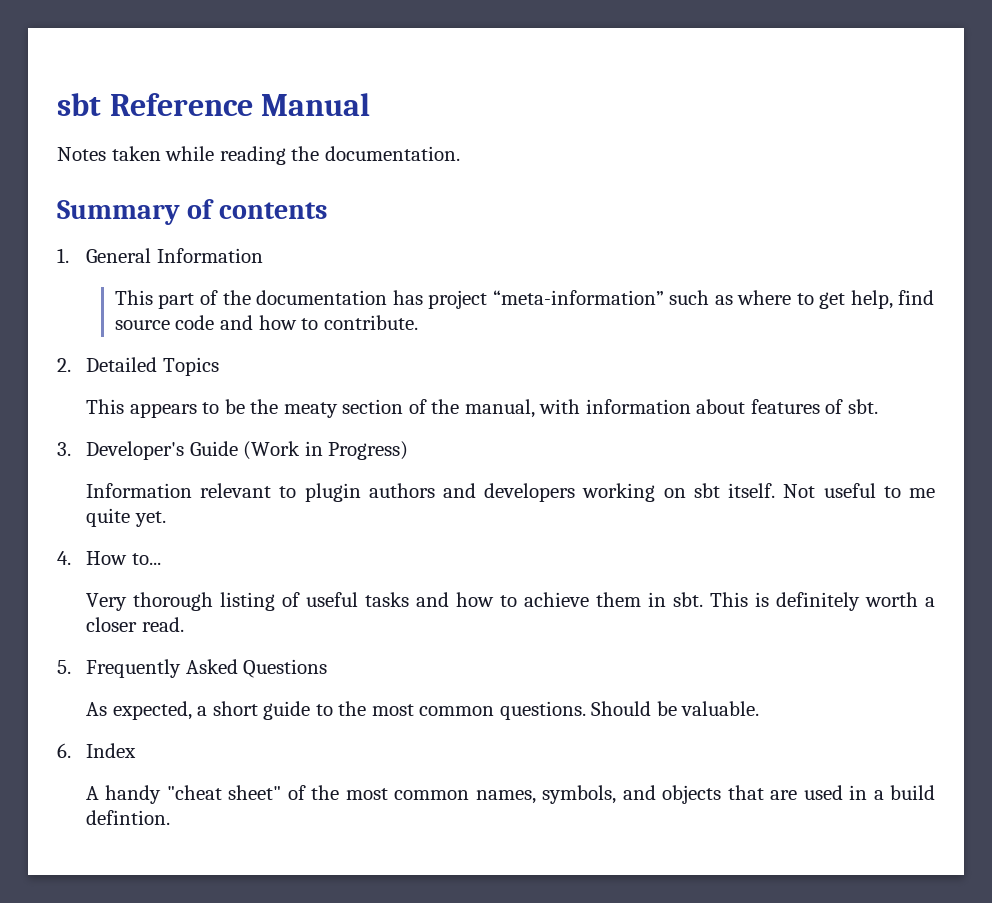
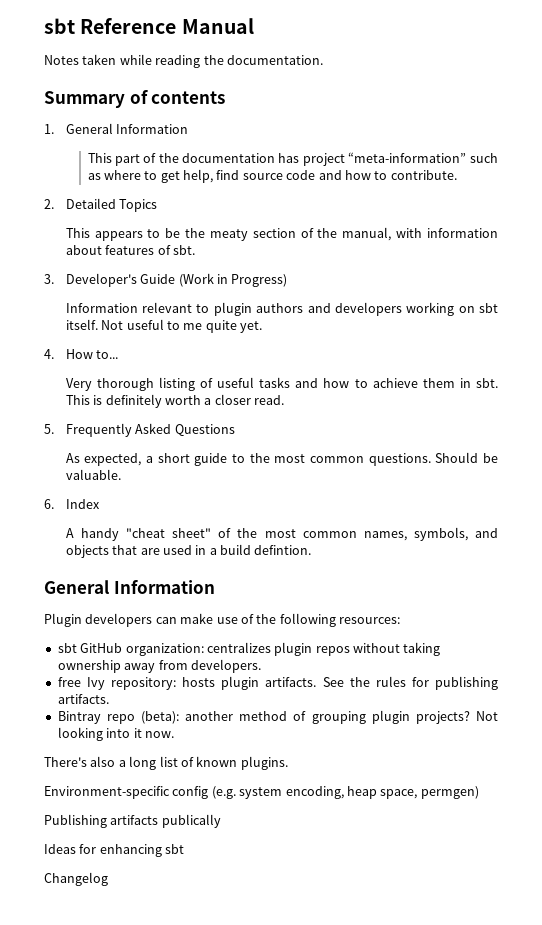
(170, 817) none -> [44,580,215,594] [44,613,400,627] [57,642,441,656] [57,659,261,673] [57,676,498,690] [57,694,109,704] [57,710,499,724] [57,727,174,741] [44,756,288,770] [44,786,479,799] [44,814,221,828] [44,844,185,857] [44,872,108,886] // General Information // Plugin developers can make use of the following resources: // sbt GitHub organization: centralizes plugin repos without taking ownership away from developers. // free Ivy repository: hosts plugin artifacts. See the rules for publishing artifacts. // Bintray repo (beta): another method of grouping plugin projects? Not looking into it now. // There's also a long list of known plugins. // Environment-specific config (e.g. system encoding, heap space, permgen) // Publishing artifacts publically // Ideas for enhancing sbt // Changelog

